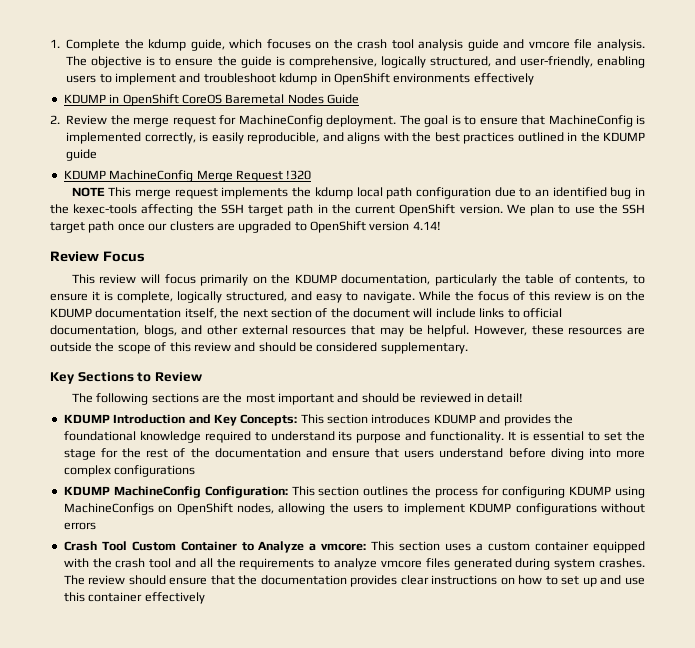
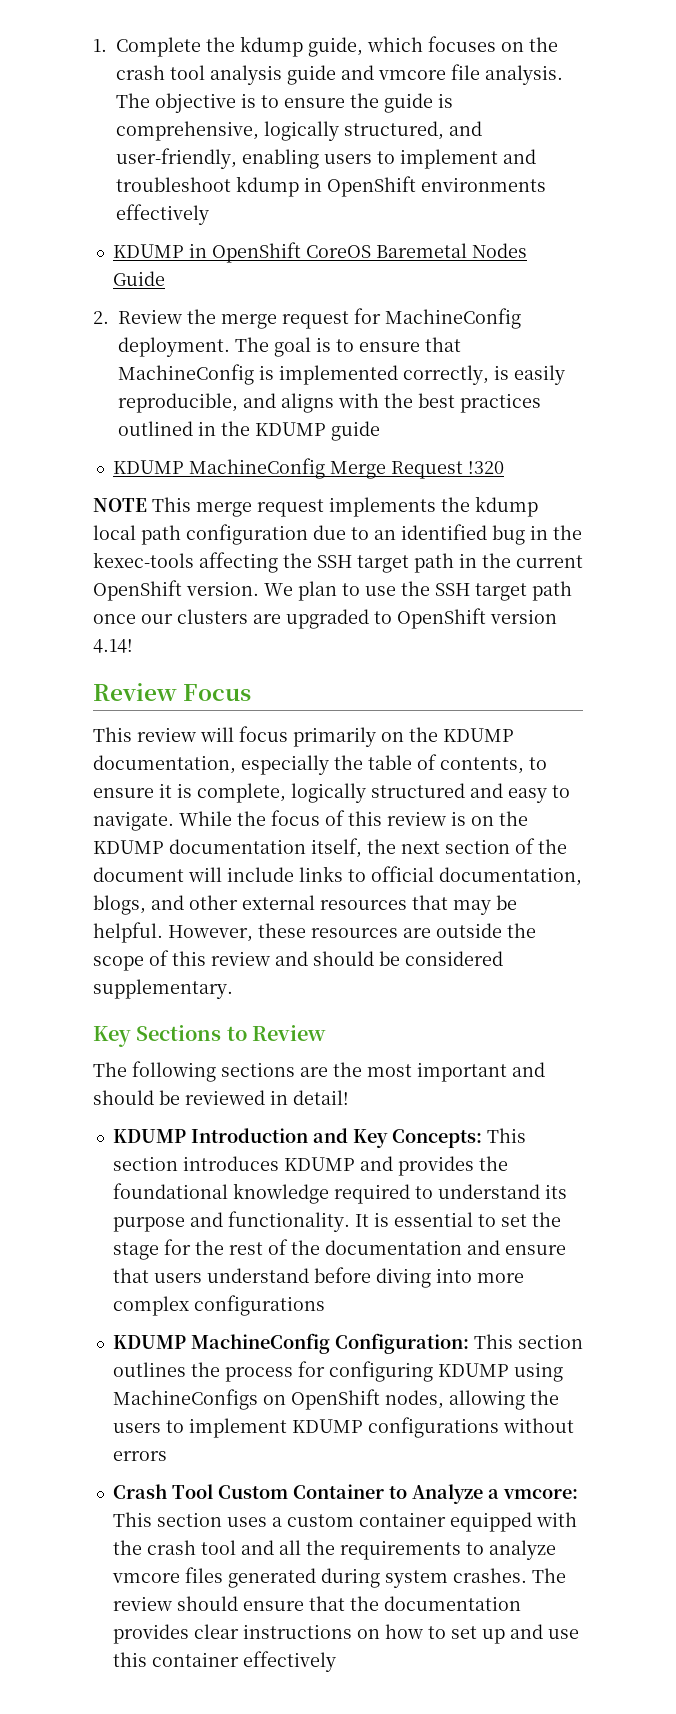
[435,274,498,286] particularly -> [241,755,329,775] especially
[226,291,288,302] structured, -> [371,783,465,798] structured

